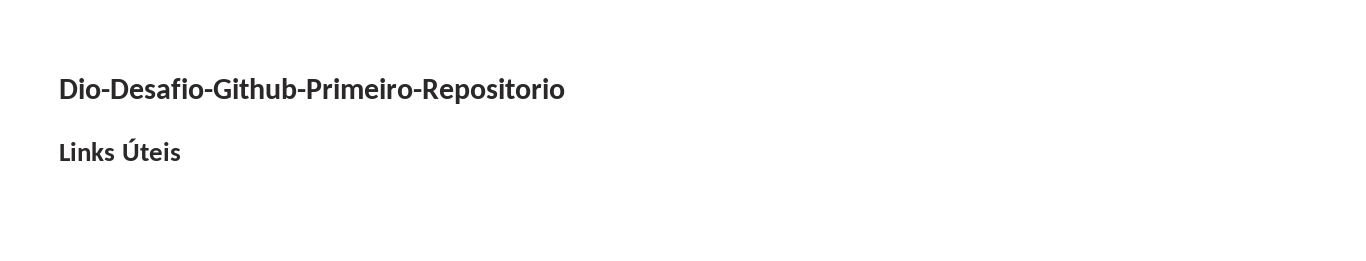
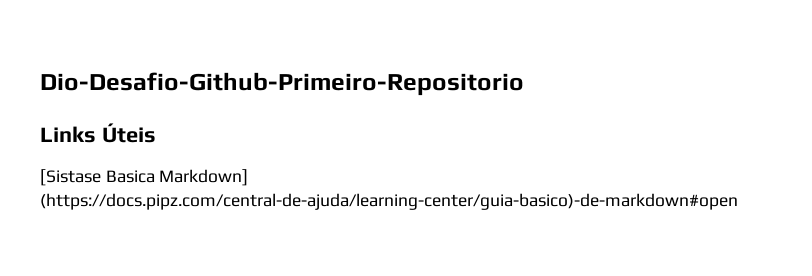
(182, 149) none -> [40,169,249,186] [40,193,738,210] // [Sistase Basica Markdown] (https://docs.pipz.com/central-de-ajuda/learning-center/guia-basico)-de-markdown#open

